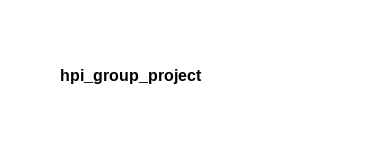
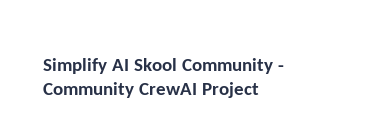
[60,69,202,84] hpi_group_project -> [43,58,284,74] [43,82,259,98] Simplify AI Skool Community - Community CrewAI Project

